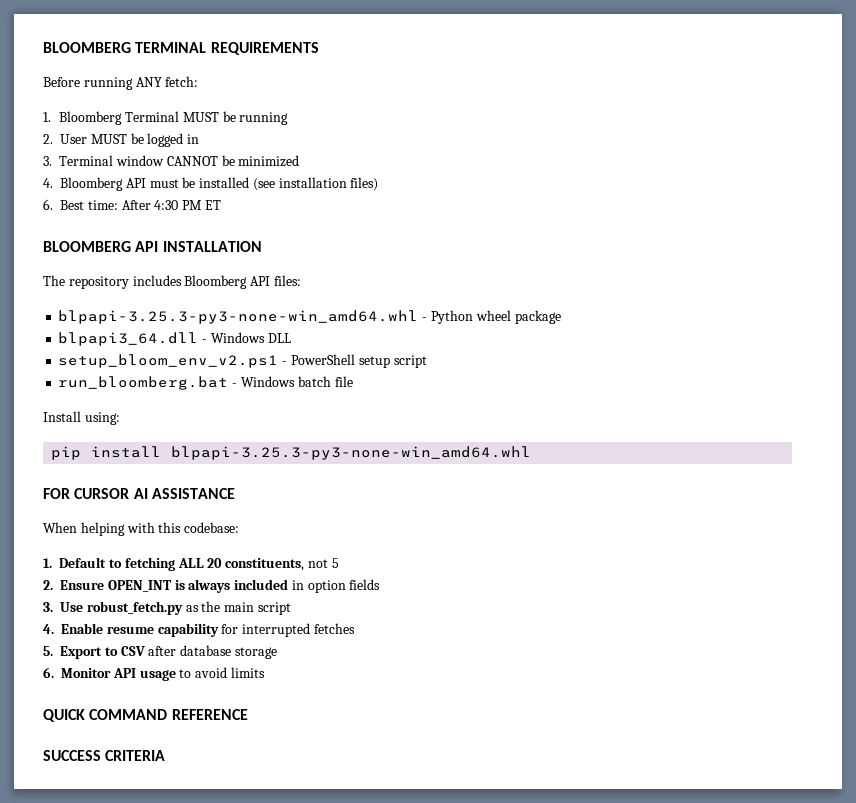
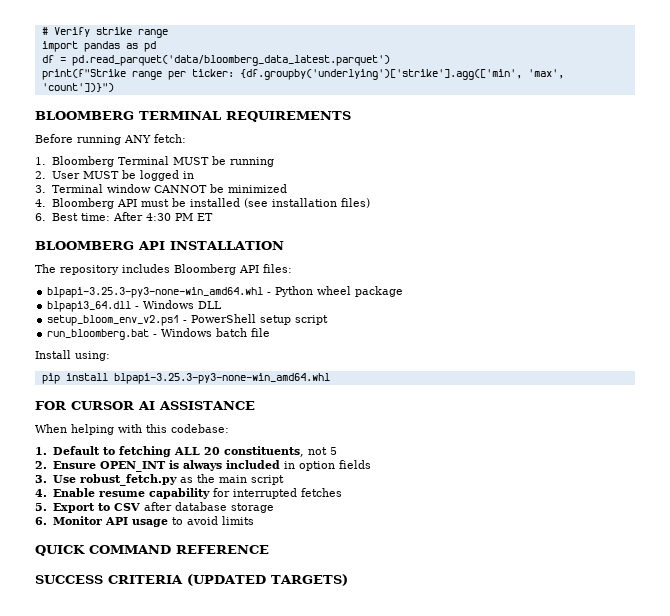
(43, 47) none -> [41,27,168,38] [41,41,156,52] [41,55,390,66] [41,69,564,80] [41,83,114,92] # Verify strike range // import pandas as pd // df = pd.read_parquet('data/bloomberg_data_latest.parquet') // print(f"Strike range per ticker: {df.groupby('underlying')['strike'].agg(['min', 'max', 'count'])}") //
(166, 755) none -> [187,574,348,586] (UPDATED TARGETS)

